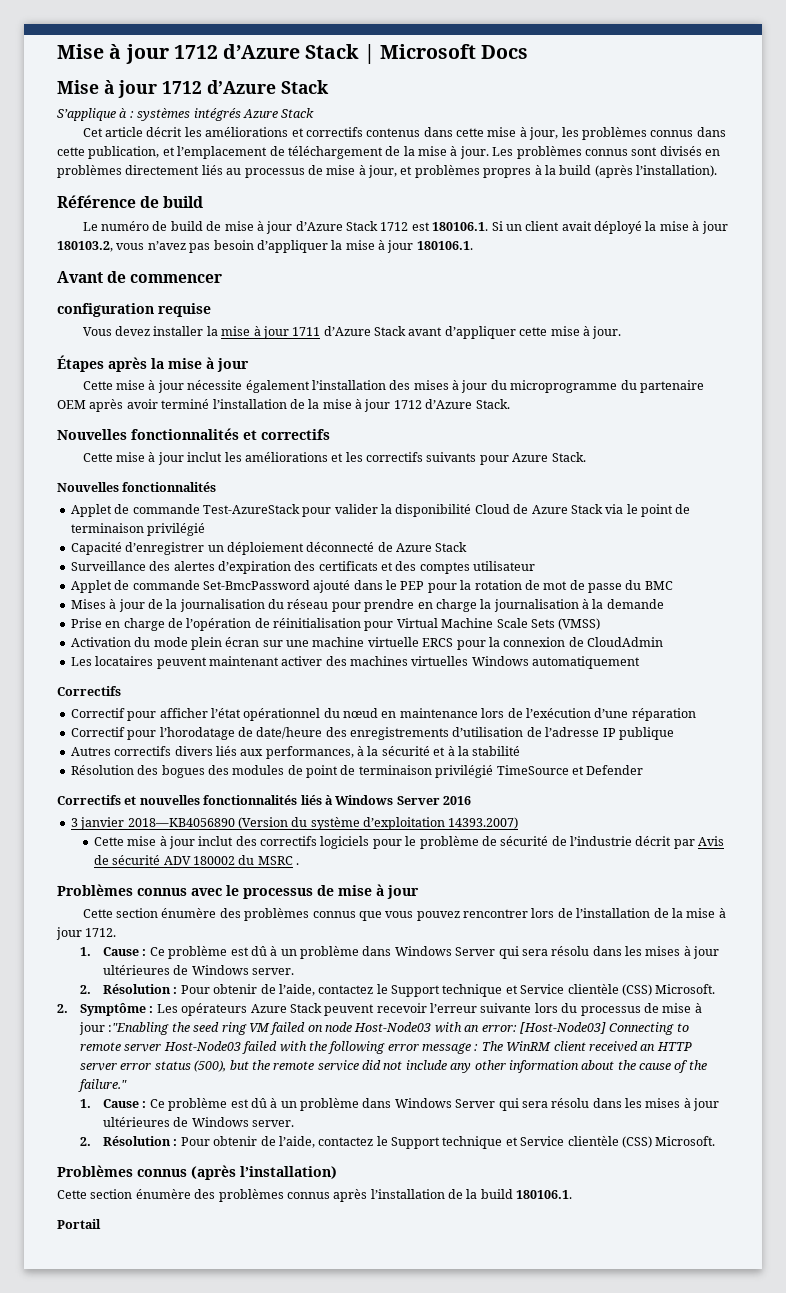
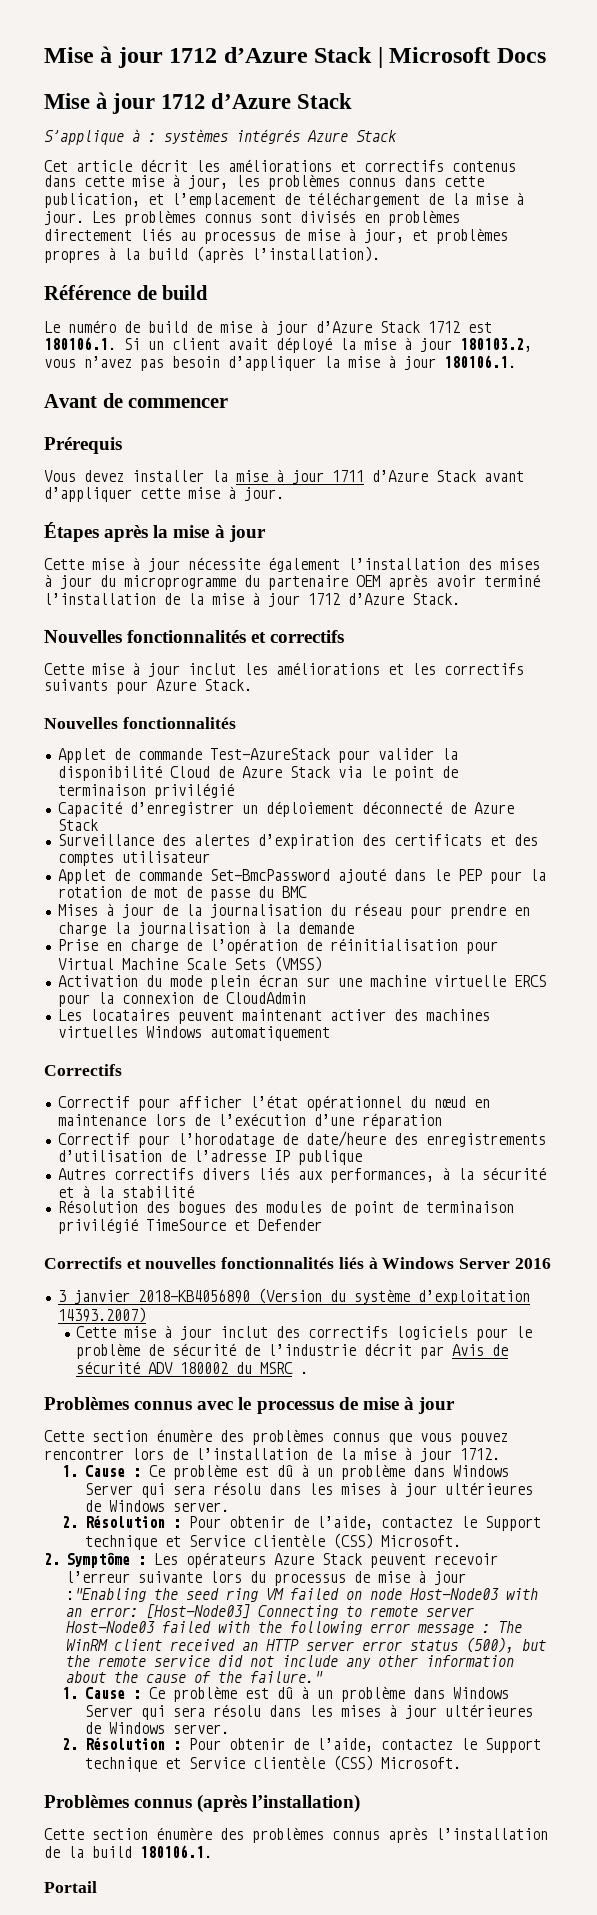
[57,303,211,317] configuration requise -> [44,437,122,454] Prérequis

